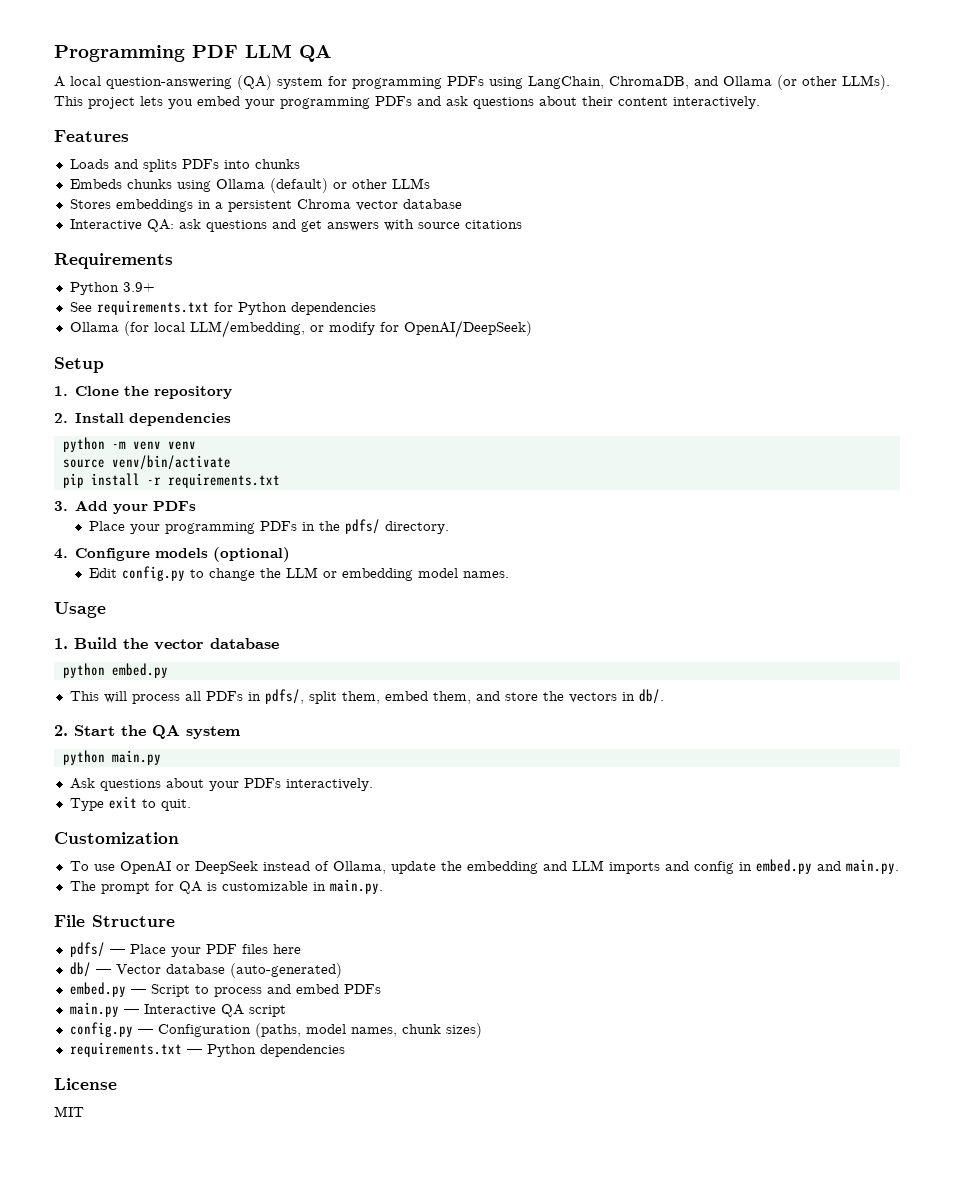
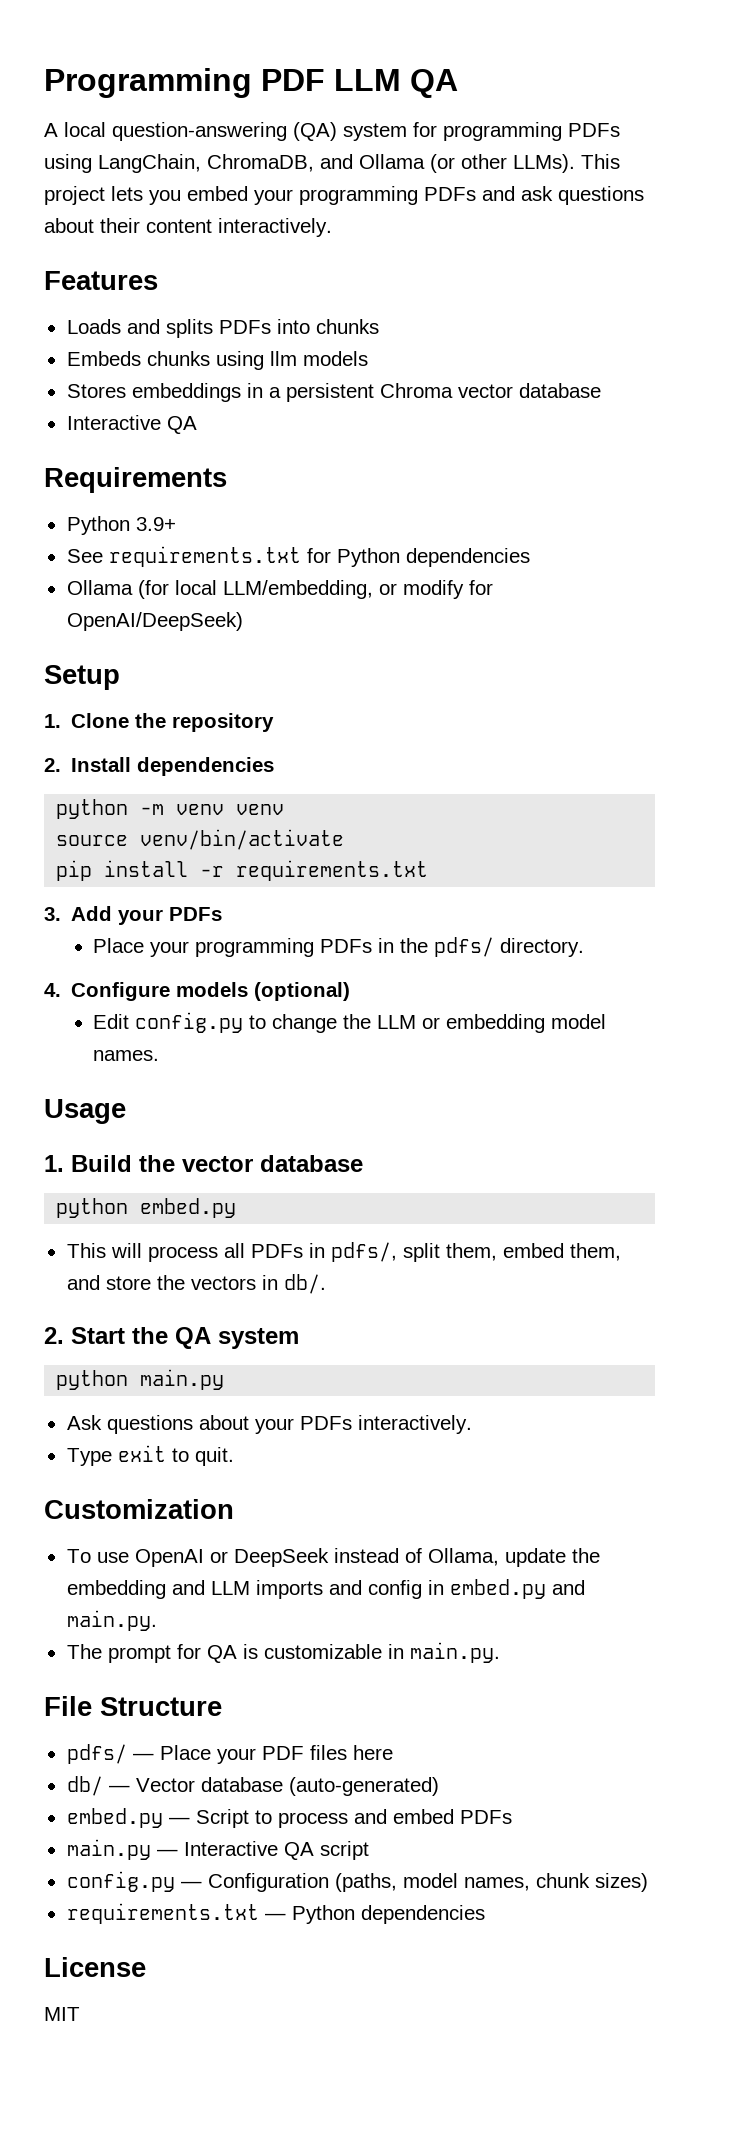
[215,178,430,193] Ollama (default) or other LLMs -> [269,351,368,366] llm models
[146,219,522,232] QA: ask questions and get answers with source citations -> [166,416,197,434] QA

